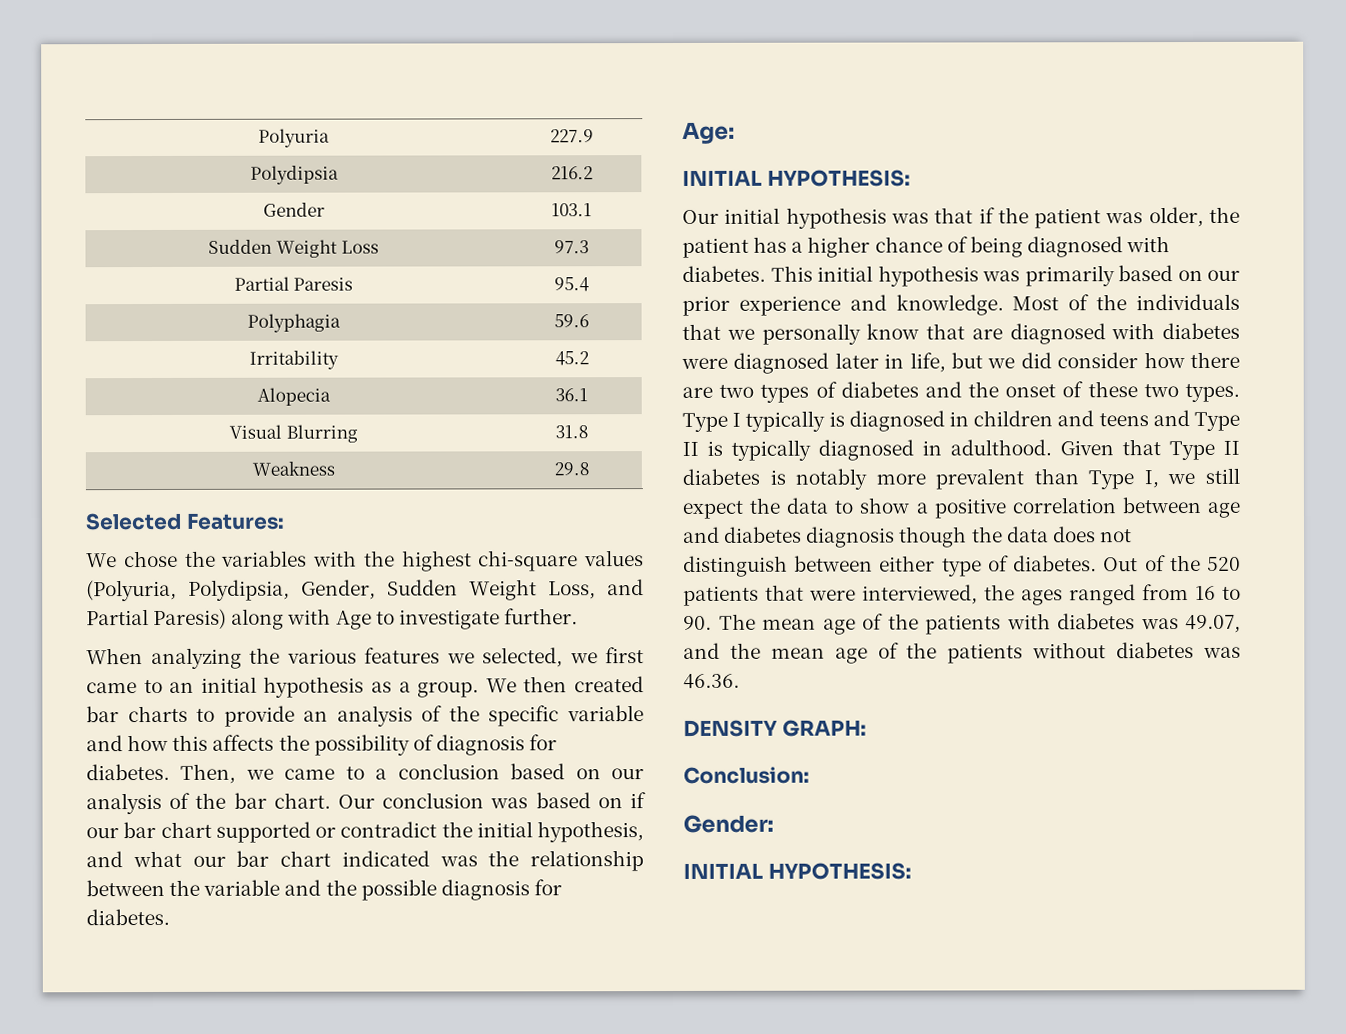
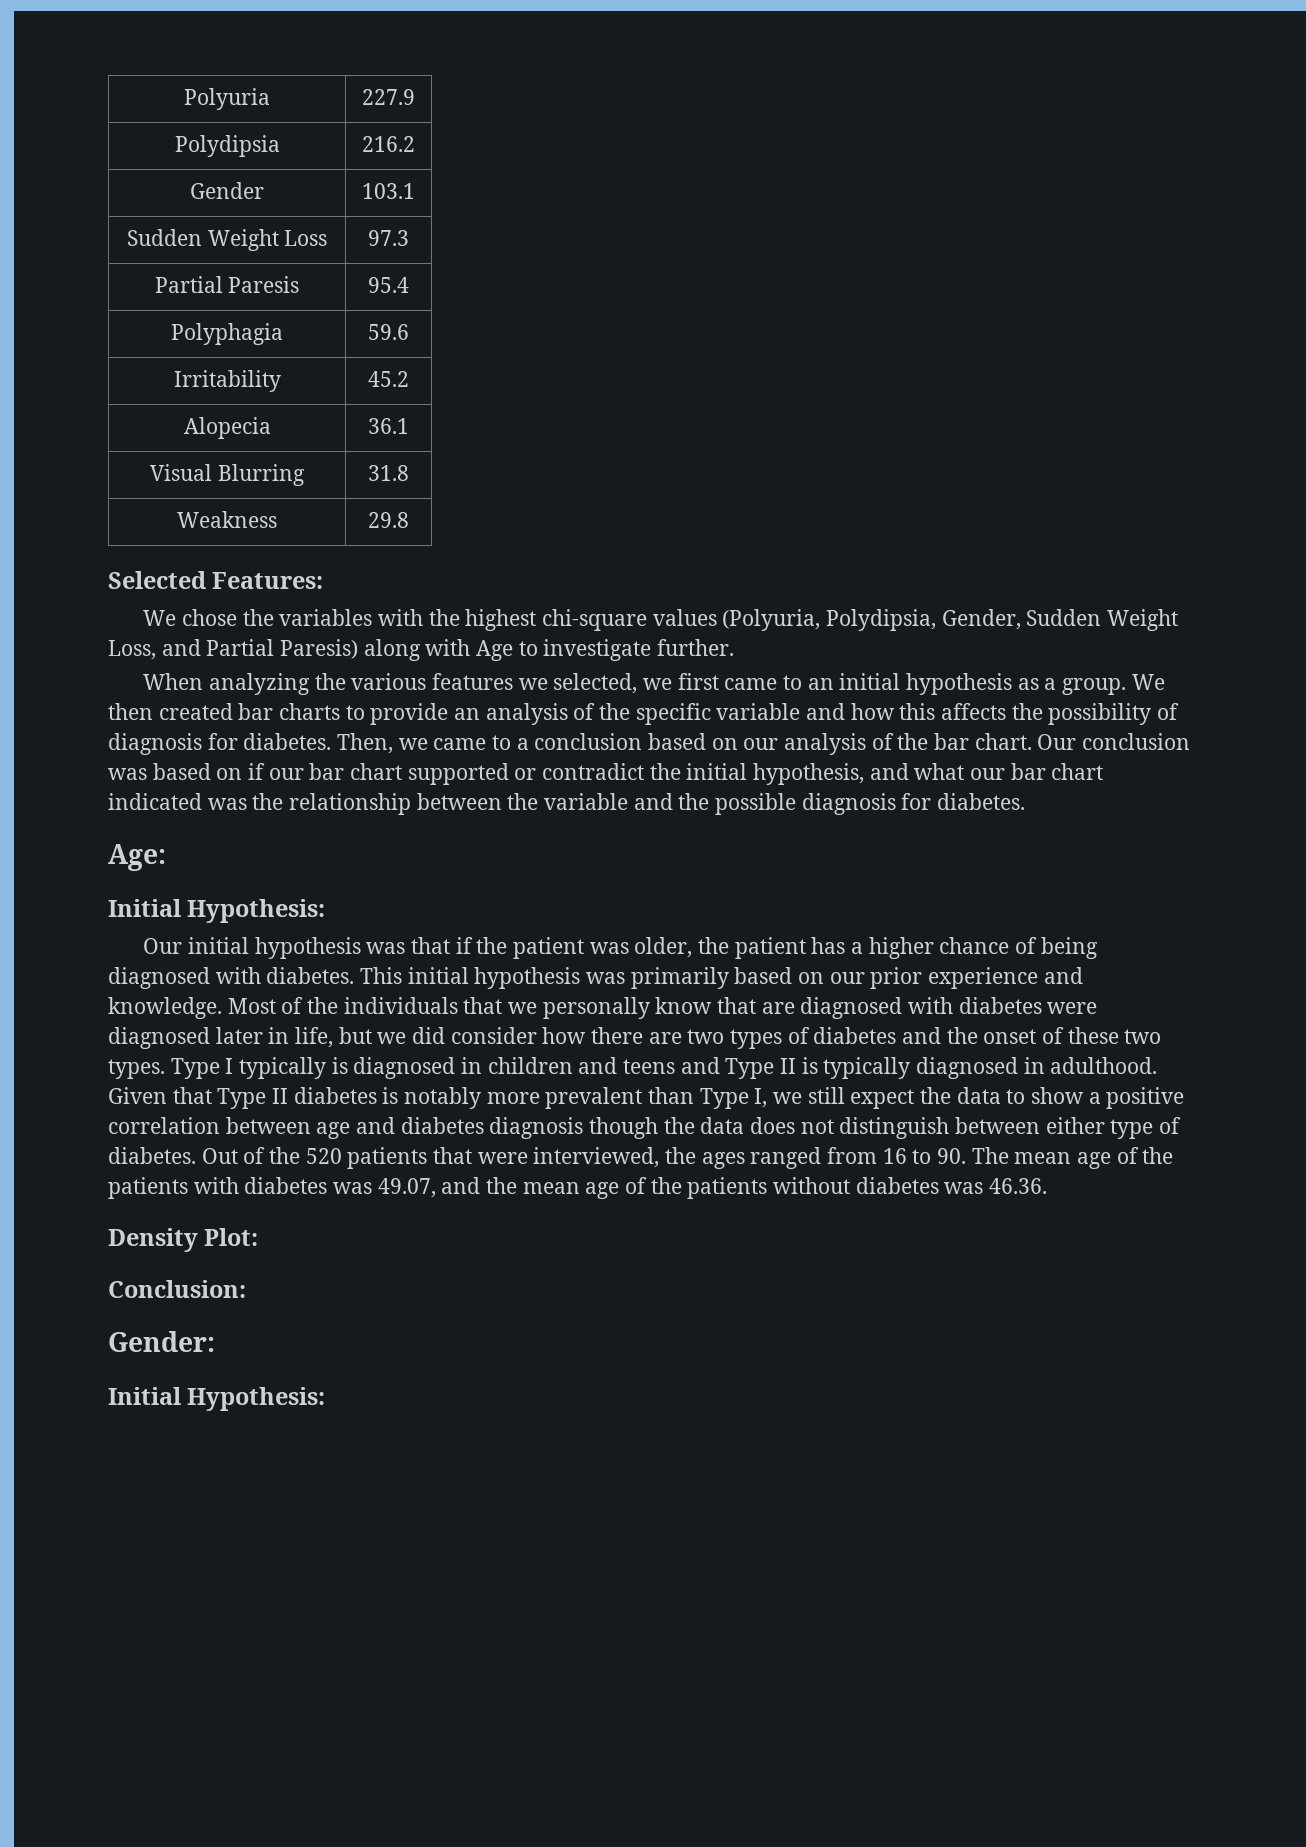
[682,169,911,187] INITIAL HYPOTHESIS: -> [108,899,326,923] Initial Hypothesis:
[683,719,867,737] DENSITY GRAPH: -> [108,1228,259,1252] Density Plot:
[683,862,912,880] INITIAL HYPOTHESIS: -> [108,1387,326,1411] Initial Hypothesis:

